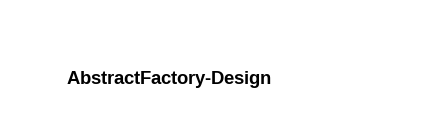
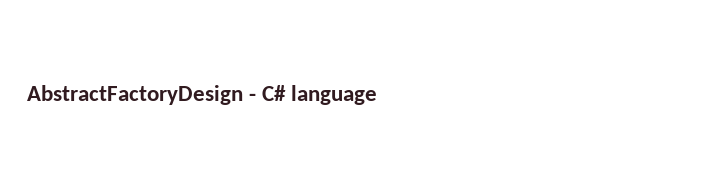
[67,71,271,88] AbstractFactory-Design -> [27,85,378,105] AbstractFactoryDesign - C# language

